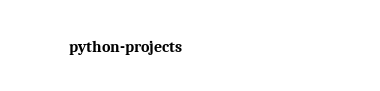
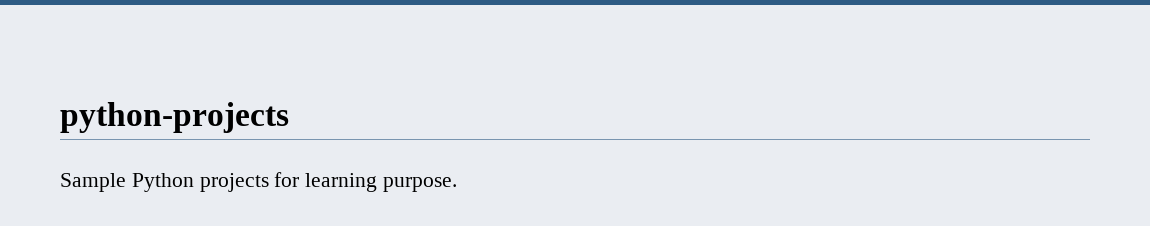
(182, 47) none -> [60,172,458,192] // Sample Python projects for learning purpose.

